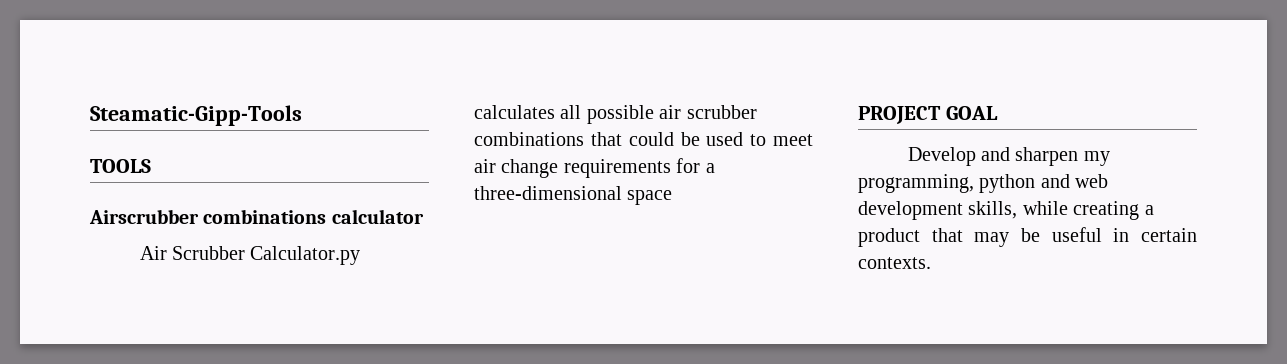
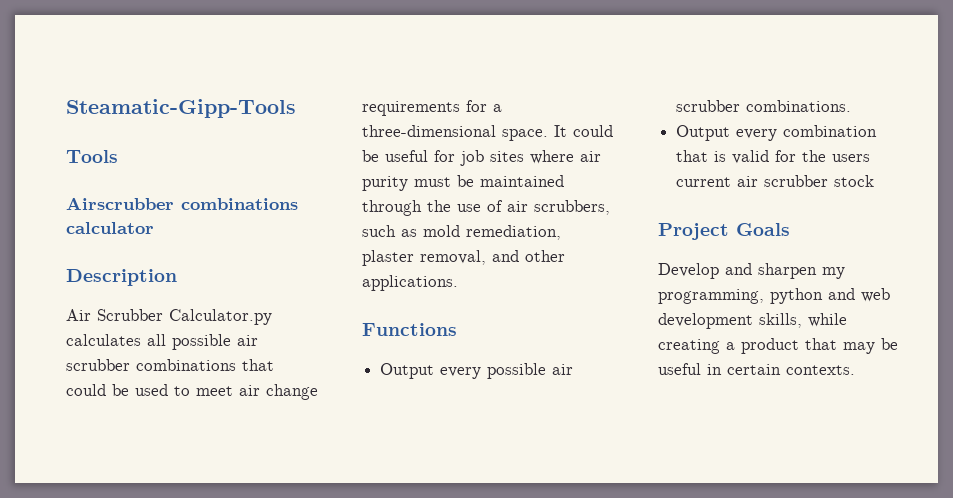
[90,159,151,173] TOOLS -> [66,150,118,163] Tools
(424, 216) none -> [66,269,177,286] // Description
[627,190,673,205] [858,106,998,124] space // PROJECT GOAL -> [502,125,613,141] [362,150,601,166] [362,175,564,191] [362,200,610,216] [362,225,561,240] [362,250,565,266] [362,275,458,291] [362,323,457,336] [380,363,574,379] [676,100,852,112] [676,125,878,141] [676,150,871,164] [676,175,875,187] [658,223,790,240] space. It could be useful for job sites where air purity must be maintained through the use of air scrubbers, such as mold remediation, plaster removal, and other applications. // Functions // Output every possible air scrubber combinations. // Output every combination that is valid for the users current air scrubber stock // Project Goals

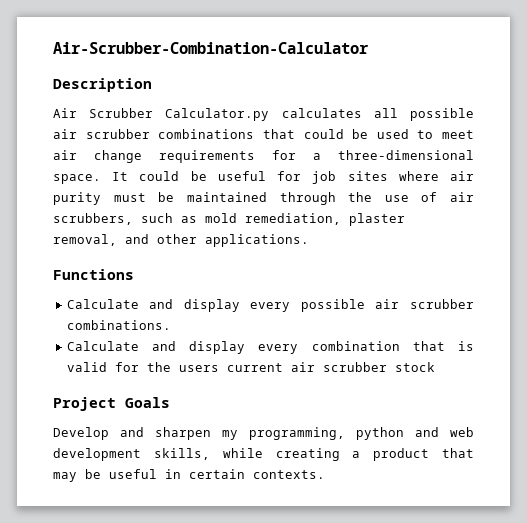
[66,99,296,118] [66,150,118,163] [66,197,298,210] [66,222,154,234] Steamatic-Gipp-Tools // Tools // Airscrubber combinations calculator -> [53,42,369,54] Air-Scrubber-Combination-Calculator
[380,363,435,379] Output -> [66,299,240,312] Calculate and display
[676,125,731,141] Output -> [66,341,246,354] Calculate and display

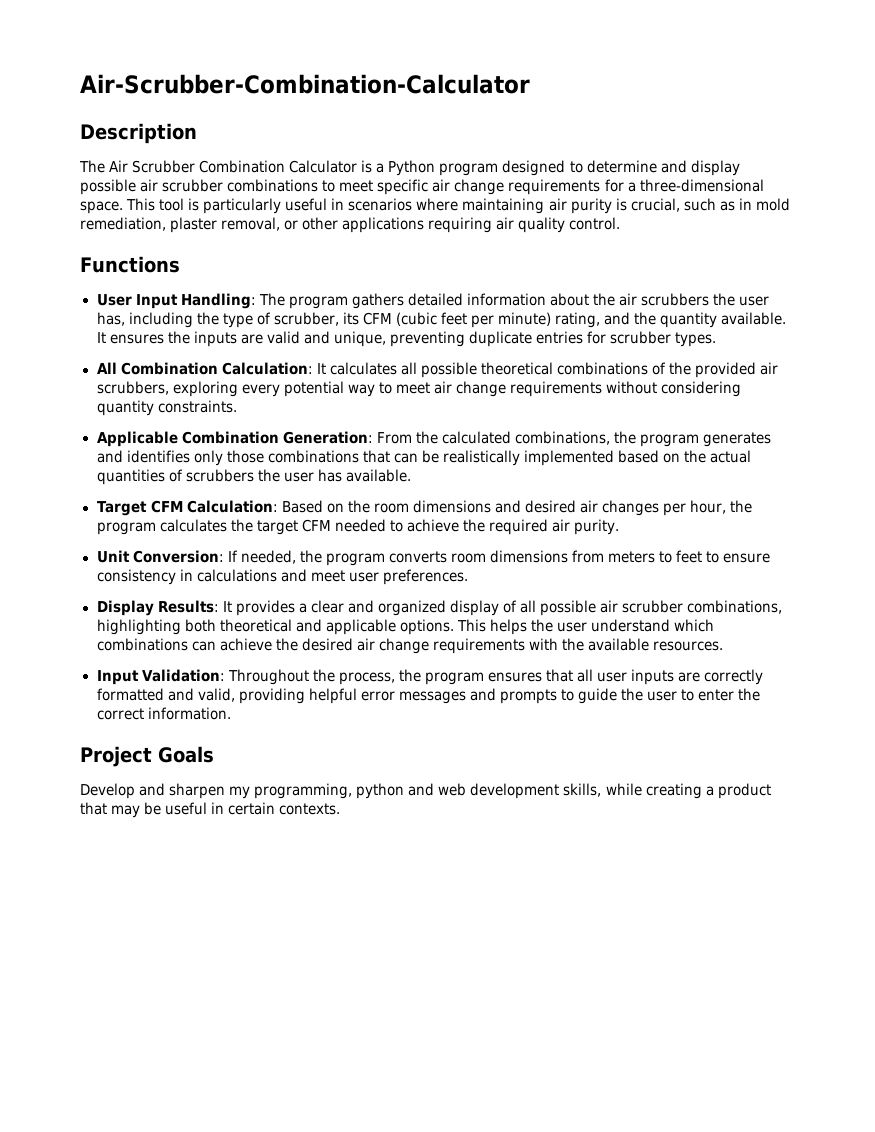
(152, 85) none -> [79,160,105,173] The
[165,108,474,121] [53,129,474,139] Calculator.py calculates all possible air scrubber combinations that could be used to meet -> [199,160,740,176] [80,179,429,195] Combination Calculator is a Python program designed to determine and display possible air scrubber combinations to meet specific
[112,171,475,184] [53,192,474,205] [53,213,133,225] It could be useful for job sites where air purity must be maintained through the use of air scrubbers, -> [126,198,680,214] This tool is particularly useful in scenarios where maintaining air purity is crucial,
(197, 219) none -> [738,198,752,210] in
[125,234,309,247] [53,269,134,280] [66,299,474,312] [66,320,171,330] [66,341,474,354] [66,362,435,372] and other applications. // Functions // Calculate and display every possible air scrubber combinations. // Calculate and display every combination that is valid for the users current air scrubber stock -> [284,217,621,233] [80,256,180,273] [96,293,770,309] [96,312,787,328] [96,331,717,347] [96,362,779,378] [96,381,742,397] [96,400,237,416] [96,431,771,447] [96,450,752,466] [96,469,411,485] [96,500,753,516] [96,519,620,535] [96,550,771,566] [96,569,468,585] [96,600,783,616] [96,619,715,635] [96,638,724,654] [96,669,764,685] [96,688,761,704] [96,707,231,720] or other applications requiring air quality control. // Functions // User Input Handling: The program gathers detailed information about the air scrubbers the user has, including the type of scrubber, its CFM (cubic feet per minute) rating, and the quantity available. It ensures the inputs are valid and unique, preventing duplicate entries for scrubber types. // All Combination Calculation: It calculates all possible theoretical combinations of the provided air scrubbers, exploring every potential way to meet air change requirements without considering quantity constraints. // Applicable Combination Generation: From the calculated combinations, the program generates and identifies only those combinations that can be realistically implemented based on the actual quantities of scrubbers the user has available. // Target CFM Calculation: Based on the room dimensions and desired air changes per hour, the program calculates the target CFM needed to achieve the required air purity. // Unit Conversion: If needed, the program converts room dimensions from meters to feet to ensure consistency in calculations and meet user preferences. // Display Results: It provides a clear and organized display of all possible air scrubber combinations, highlighting both theoretical and applicable options. This helps the user understand which combinations can achieve the desired air change requirements with the available resources. // Input Validation: Throughout the process, the program ensures that all user inputs are correctly formatted and valid, providing helpful error messages and prompts to guide the user to enter the correct information.

